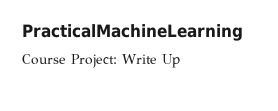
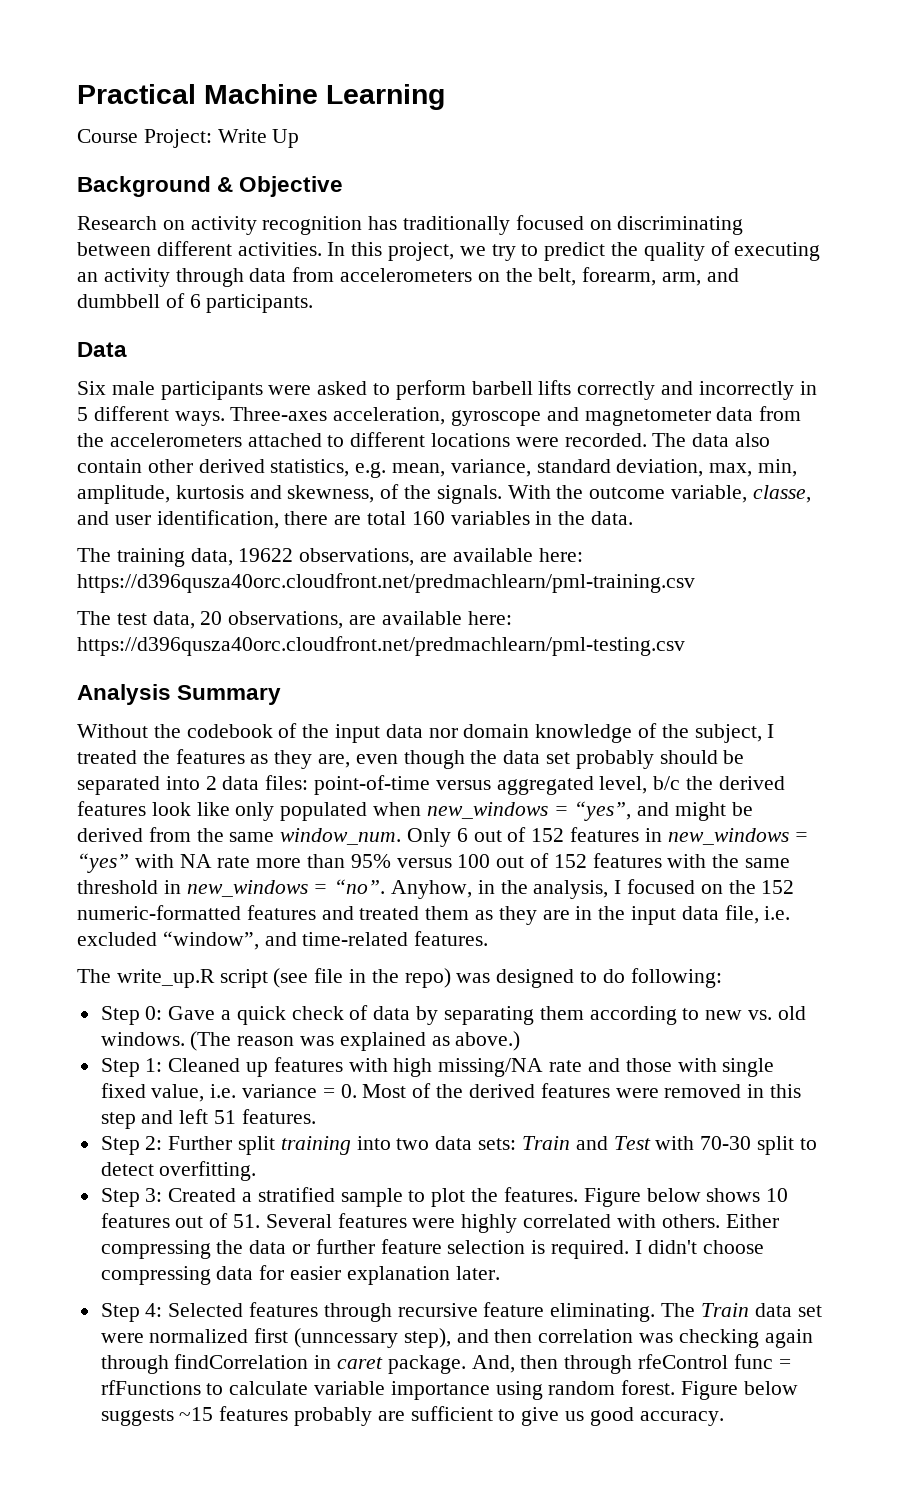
[22,24,243,41] PracticalMachineLearning -> [77,84,445,110] Practical Machine Learning
(180, 61) none -> [77,176,344,197] [77,215,744,235] [77,241,821,261] [77,267,739,287] [77,293,314,313] [77,342,127,357] [77,380,817,400] [77,406,802,426] [77,432,771,447] [77,459,798,478] [77,484,811,504] [77,510,634,529] [77,548,583,567] [77,573,695,593] [77,611,512,629] [77,636,685,656] [77,684,282,705] [77,723,775,743] [77,749,745,769] [77,775,785,795] [77,801,753,821] [77,827,810,847] [77,853,791,873] [77,879,795,899] [77,905,791,925] [77,931,489,950] [77,968,722,988] [100,1005,806,1025] [100,1031,521,1051] [100,1057,775,1077] [100,1083,801,1102] [100,1109,316,1129] [100,1136,817,1155] [100,1161,257,1181] [100,1187,789,1207] [100,1213,779,1233] [100,1239,764,1259] [100,1265,500,1285] [100,1302,822,1322] [100,1328,813,1348] [100,1354,791,1374] [100,1380,798,1400] [100,1406,724,1426] // Background & Objective // Research on activity recognition has traditionally focused on discriminating between different activities. In this project, we try to predict the quality of executing an activity through data from accelerometers on the belt, forearm, arm, and dumbbell of 6 participants. // Data // Six male participants were asked to perform barbell lifts correctly and incorrectly in 5 different ways. Three-axes acceleration, gyroscope and magnetometer data from the accelerometers attached to different locations were recorded. The data also contain other derived statistics, e.g. mean, variance, standard deviation, max, min, amplitude, kurtosis and skewness, of the signals. With the outcome variable, classe, and user identification, there are total 160 variables in the data. // The training data, 19622 observations, are available here: https://d396qusza40orc.cloudfront.net/predmachlearn/pml-training.csv // The test data, 20 observations, are available here: https://d396qusza40orc.cloudfront.net/predmachlearn/pml-testing.csv // Analysis Summary // Without the codebook of the input data nor domain knowledge of the subject, I treated the features as they are, even though the data set probably should be separated into 2 data files: point-of-time versus aggregated level, b/c the derived features look like only populated when new_windows = “yes”, and might be derived from the same window_num. Only 6 out of 152 features in new_windows = “yes” with NA rate more than 95% versus 100 out of 152 features with the same threshold in new_windows = “no”. Anyhow, in the analysis, I focused on the 152 numeric-formatted features and treated them as they are in the input data file, i.e. excluded “window”, and time-related features. // The write_up.R script (see file in the repo) was designed to do following: // Step 0: Gave a quick check of data by separating them according to new vs. old windows. (The reason was explained as above.) // Step 1: Cleaned up features with high missing/NA rate and those with single fixed value, i.e. variance = 0. Most of the derived features were removed in this step and left 51 features. // Step 2: Further split training into two data sets: Train and Test with 70-30 split to detect overfitting. // Step 3: Created a stratified sample to plot the features. Figure below shows 10 features out of 51. Several features were highly correlated with others. Either compressing the data or further feature selection is required. I didn't choose compressing data for easier explanation later. // Step 4: Selected features through recursive feature eliminating. The Train data set were normalized first (unncessary step), and then correlation was checking again through findCorrelation in caret package. And, then through rfeControl func = rfFunctions to calculate variable importance using random forest. Figure below suggests ~15 features probably are sufficient to give us good accuracy.

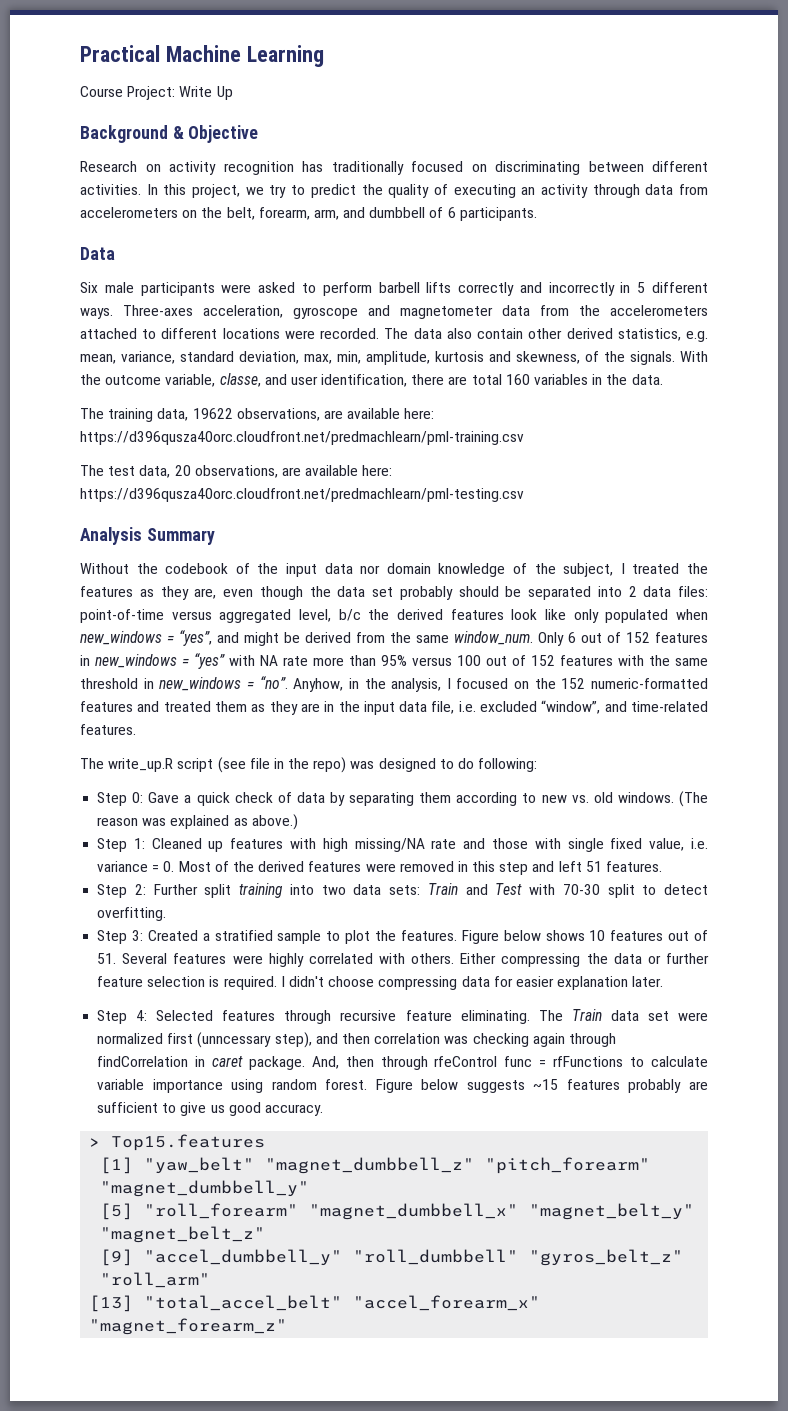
(724, 1418) none -> [89,1134,266,1151] [100,1157,651,1174] [100,1180,310,1197] [100,1203,695,1220] [100,1226,266,1243] [100,1249,684,1266] [100,1272,211,1288] [89,1295,541,1312] [89,1318,288,1335] // > Top15.features // [1] "yaw_belt" "magnet_dumbbell_z" "pitch_forearm" "magnet_dumbbell_y" // [5] "roll_forearm" "magnet_dumbbell_x" "magnet_belt_y" "magnet_belt_z" // [9] "accel_dumbbell_y" "roll_dumbbell" "gyros_belt_z" "roll_arm" // [13] "total_accel_belt" "accel_forearm_x" "magnet_forearm_z"

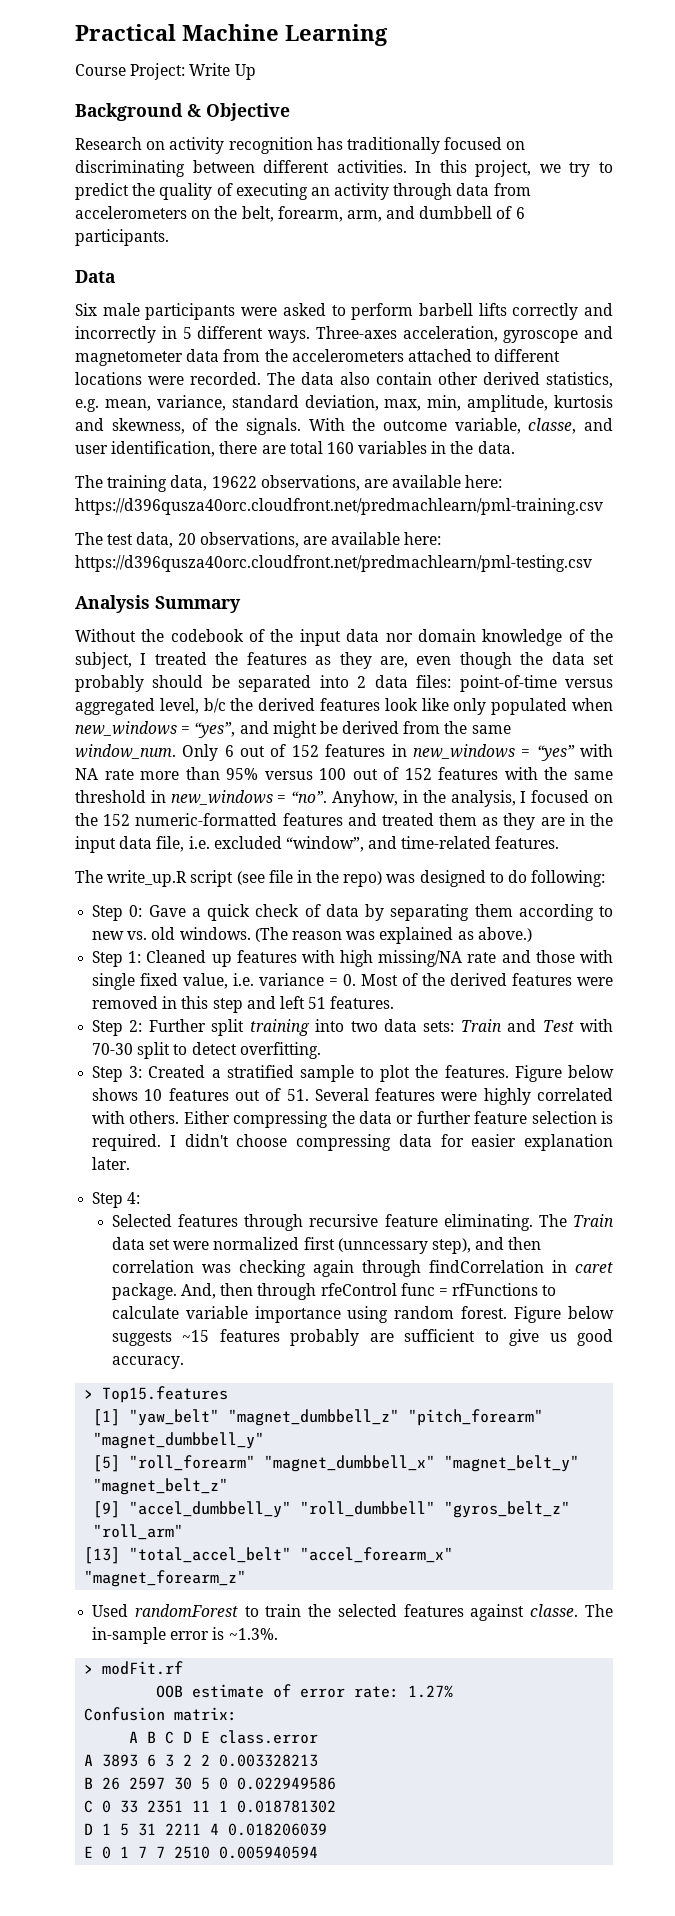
(148, 1015) none -> (141, 1198) //
(288, 1326) none -> [92,1604,614,1621] [92,1627,278,1644] [84,1661,184,1675] [156,1684,454,1698] [84,1707,238,1721] [129,1730,319,1744] [84,1754,319,1767] [84,1777,337,1790] [84,1800,337,1813] [84,1823,328,1836] [84,1846,319,1859] // Used randomForest to train the selected features against classe. The in-sample error is ~1.3%. // > modFit.rf // OOB estimate of error rate: 1.27% // Confusion matrix: // A B C D E class.error // A 3893 6 3 2 2 0.003328213 // B 26 2597 30 5 0 0.022949586 // C 0 33 2351 11 1 0.018781302 // D 1 5 31 2211 4 0.018206039 // E 0 1 7 7 2510 0.005940594

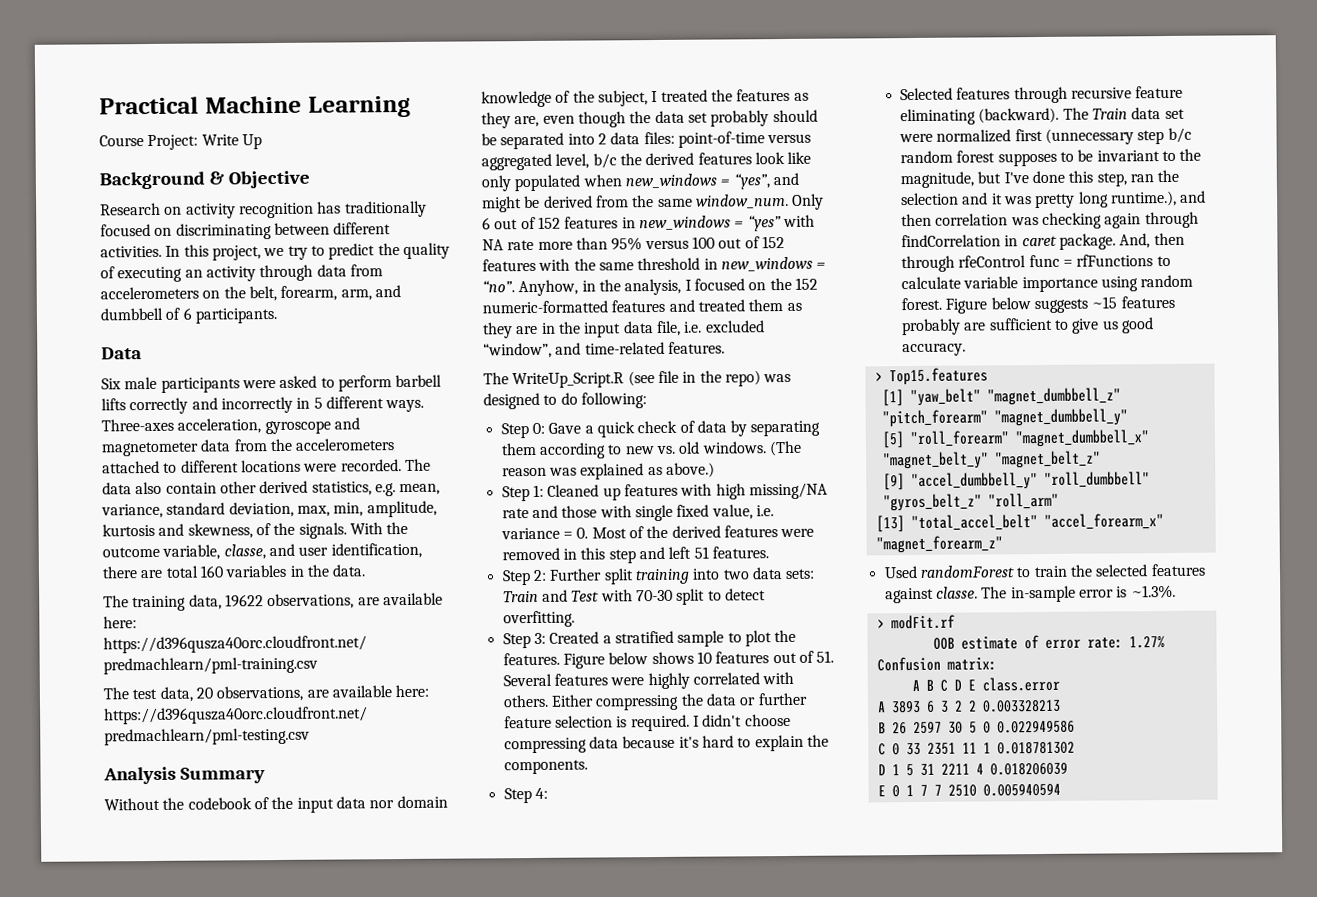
[107,870,234,887] write_up.R script -> [512,372,625,389] WriteUp_Script.R
[440,1134,613,1151] [92,1157,131,1170] for easier explanation later. -> [622,734,829,752] [503,759,588,775] because it's hard to explain the components.
[443,1214,533,1231] eliminating. -> [899,107,1060,126] eliminating (backward).
[337,1238,471,1254] (unncessary step), -> [1044,127,1192,145] [899,148,1202,167] [899,169,1180,189] [900,190,1177,209] (unnecessary step b/c random forest supposes to be invariant to the magnitude, but I've done this step, ran the selection and it was pretty long runtime.),

